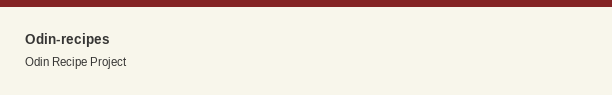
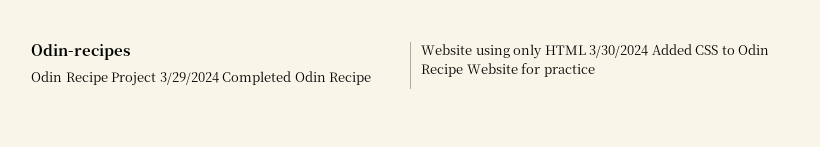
(128, 63) none -> [159,71,372,85] [421,44,770,59] [421,63,595,77] 3/29/2024 Completed Odin Recipe Website using only HTML 3/30/2024 Added CSS to Odin Recipe Website for practice

